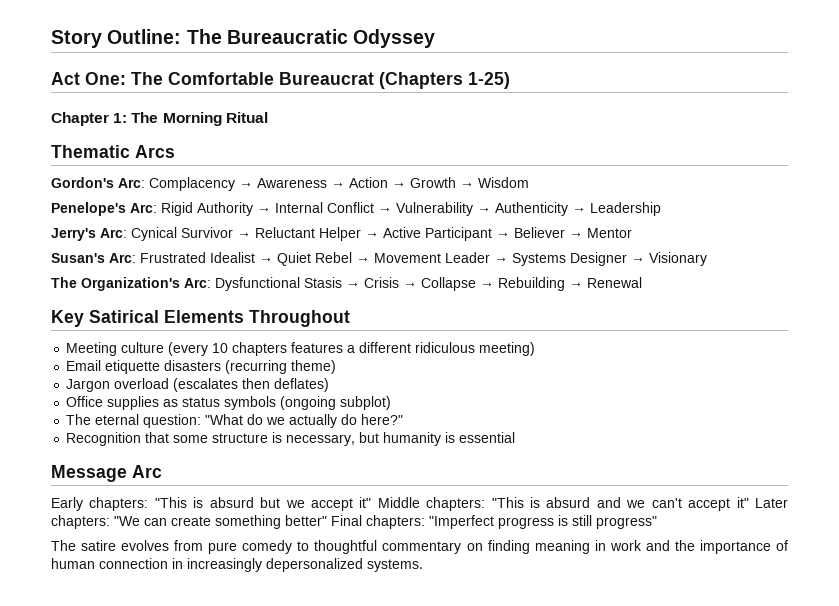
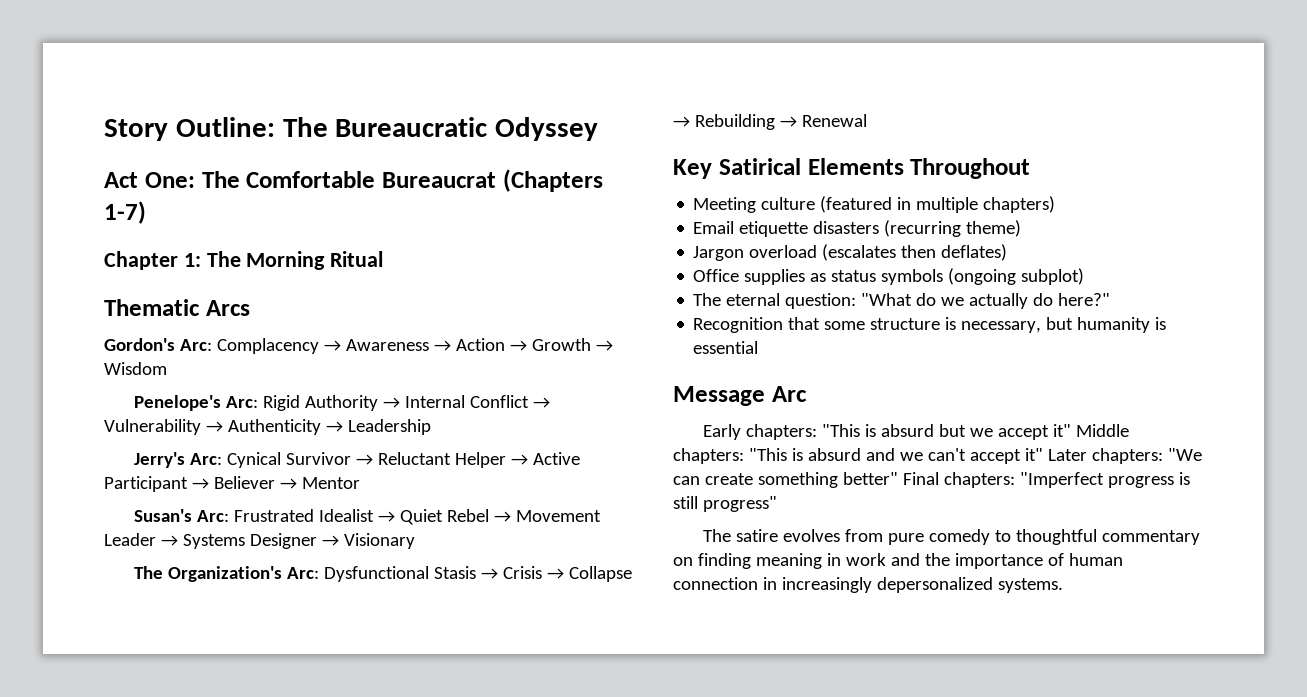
[468,72,510,89] 1-25) -> [104,201,146,224] 1-7)
[168,342,536,356] (every 10 chapters features a different ridiculous meeting) -> [820,196,1056,213] (featured in multiple chapters)

